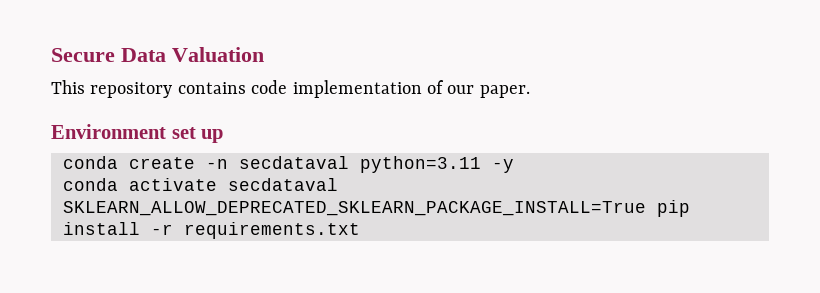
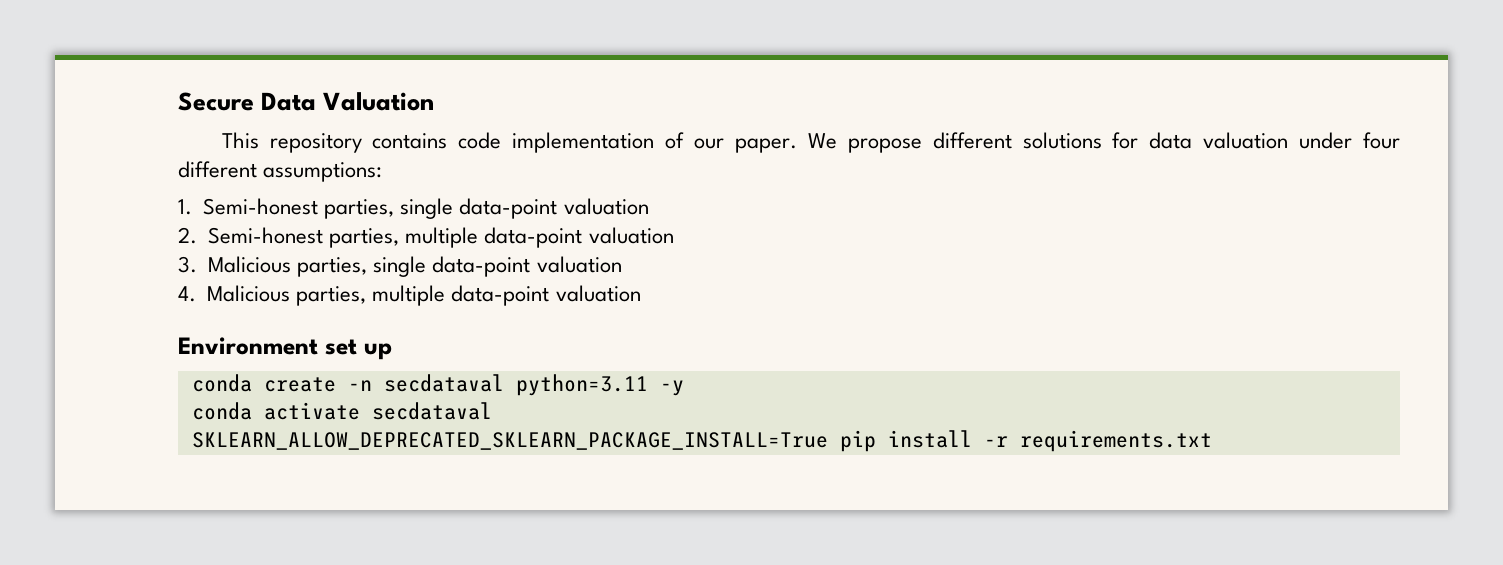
(530, 91) none -> [807,132,1400,153] [178,161,383,182] [178,198,649,219] [178,227,674,248] [178,256,622,277] [178,285,641,306] We propose different solutions for data valuation under four different assumptions: // 1. Semi-honest parties, single data-point valuation // 2. Semi-honest parties, multiple data-point valuation // 3. Malicious parties, single data-point valuation // 4. Malicious parties, multiple data-point valuation

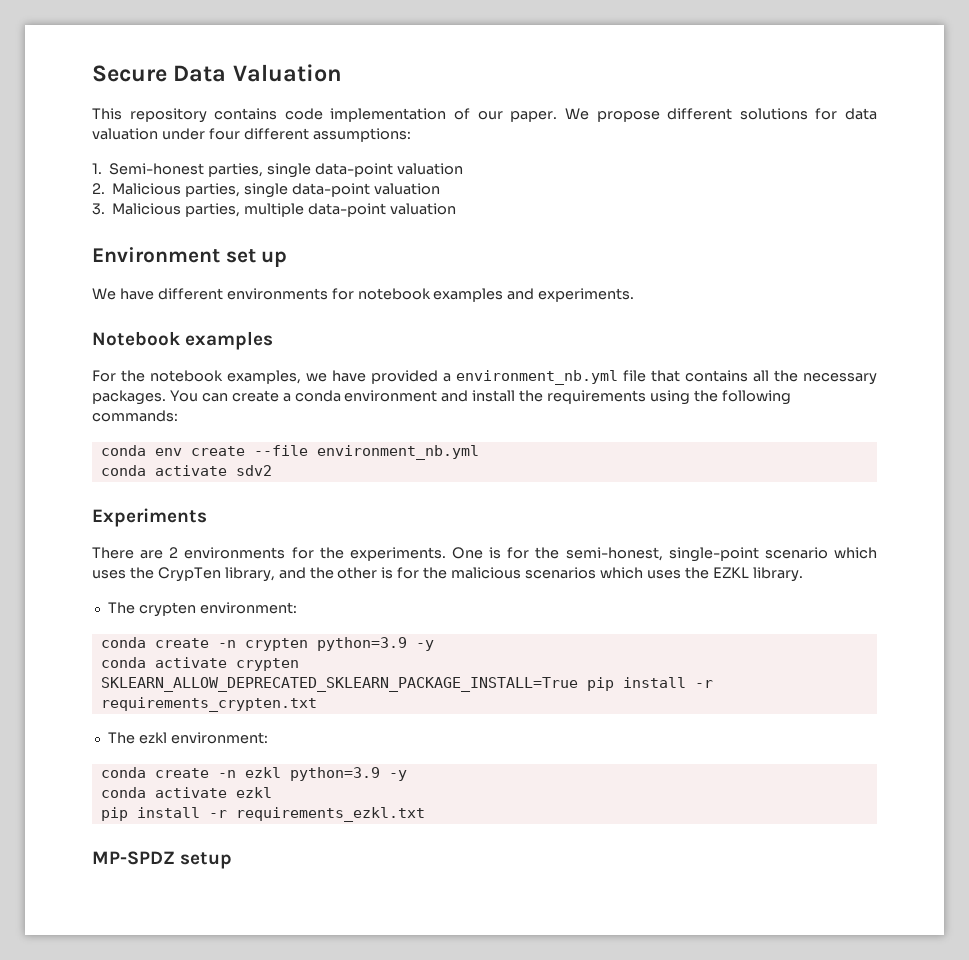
[208,227,674,248] [178,256,197,273] Semi-honest parties, multiple data-point valuation // 3. -> (105, 188) none
[178,286,196,302] 4. -> [92,203,105,215] 3.
[191,374,684,396] [191,402,492,420] // conda create -n secdataval python=3.11 -y // conda activate secdataval -> [92,288,635,302] [92,331,274,350] [92,370,877,385] [92,390,791,405] [92,410,178,422] [100,445,479,460] [100,465,272,476] [92,508,207,527] [92,547,877,562] [92,567,803,582] [107,602,297,617] [100,637,434,651] [100,657,299,671] // We have different environments for notebook examples and experiments. // Notebook examples // For the notebook examples, we have provided a environment_nb.yml file that contains all the necessary packages. You can create a conda environment and install the requirements using the following commands: // conda env create --file environment_nb.yml // conda activate sdv2 // Experiments // There are 2 environments for the experiments. One is for the semi-honest, single-point scenario which uses the CrypTen library, and the other is for the malicious scenarios which uses the EZKL library. // The crypten environment: // conda create -n crypten python=3.9 -y // conda activate crypten
[1019,430,1212,452] requirements.txt -> [100,697,317,712] [107,732,268,744] [100,767,407,781] [100,787,272,798] [100,807,425,822] [92,851,233,869] requirements_crypten.txt // The ezkl environment: // conda create -n ezkl python=3.9 -y // conda activate ezkl // pip install -r requirements_ezkl.txt // MP-SPDZ setup

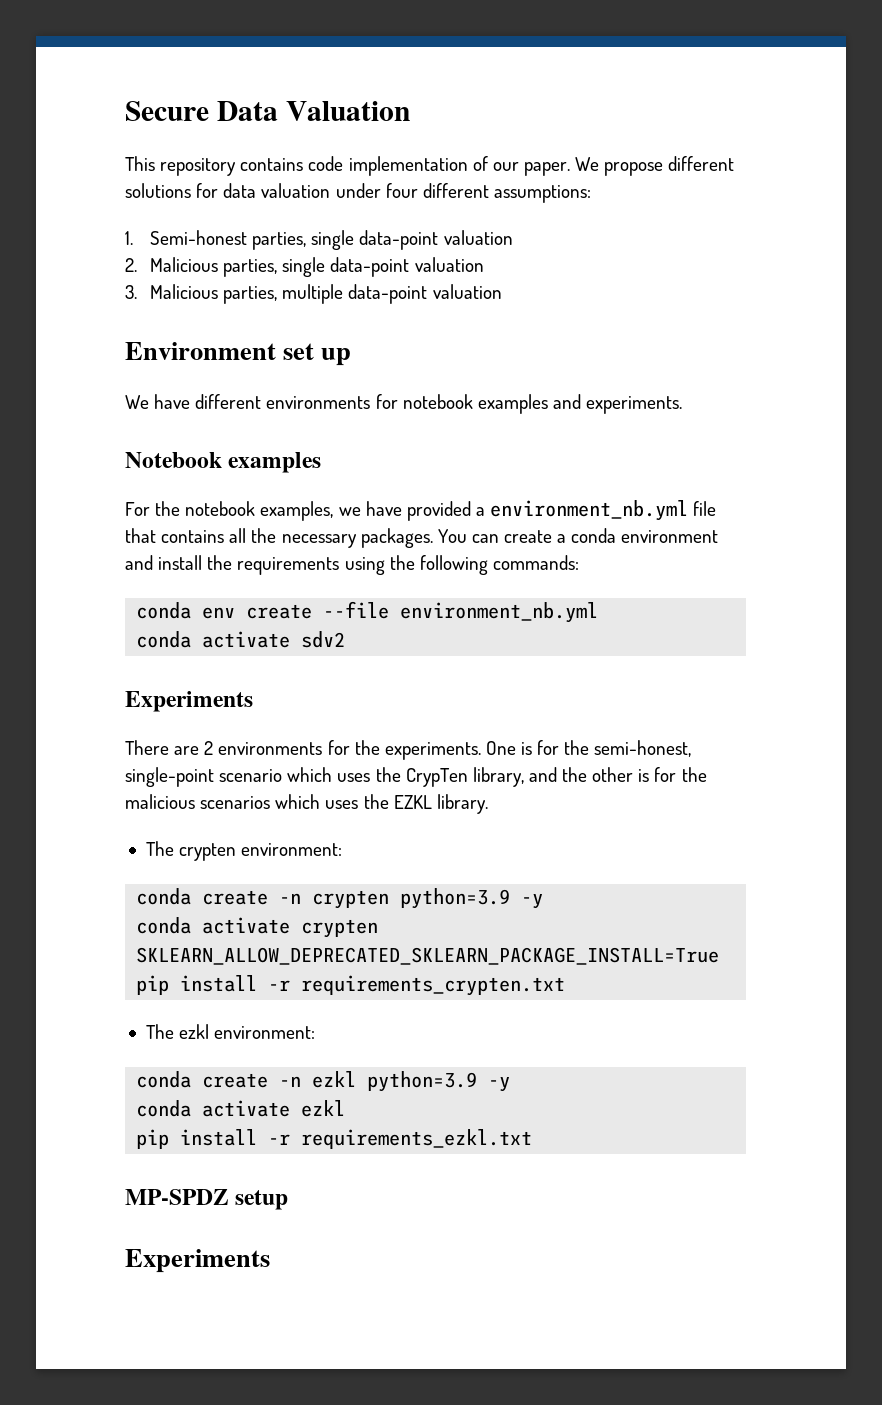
(233, 860) none -> [125,1249,270,1273] // Experiments

